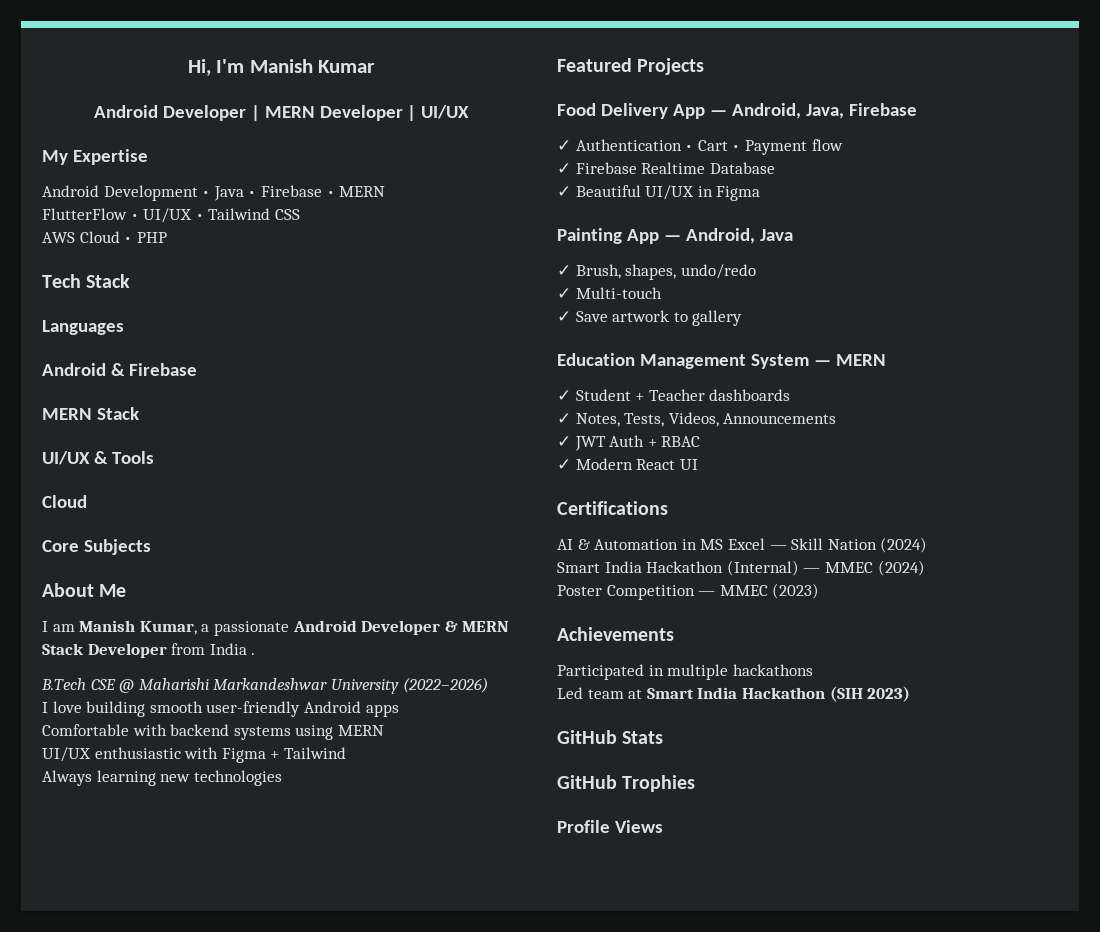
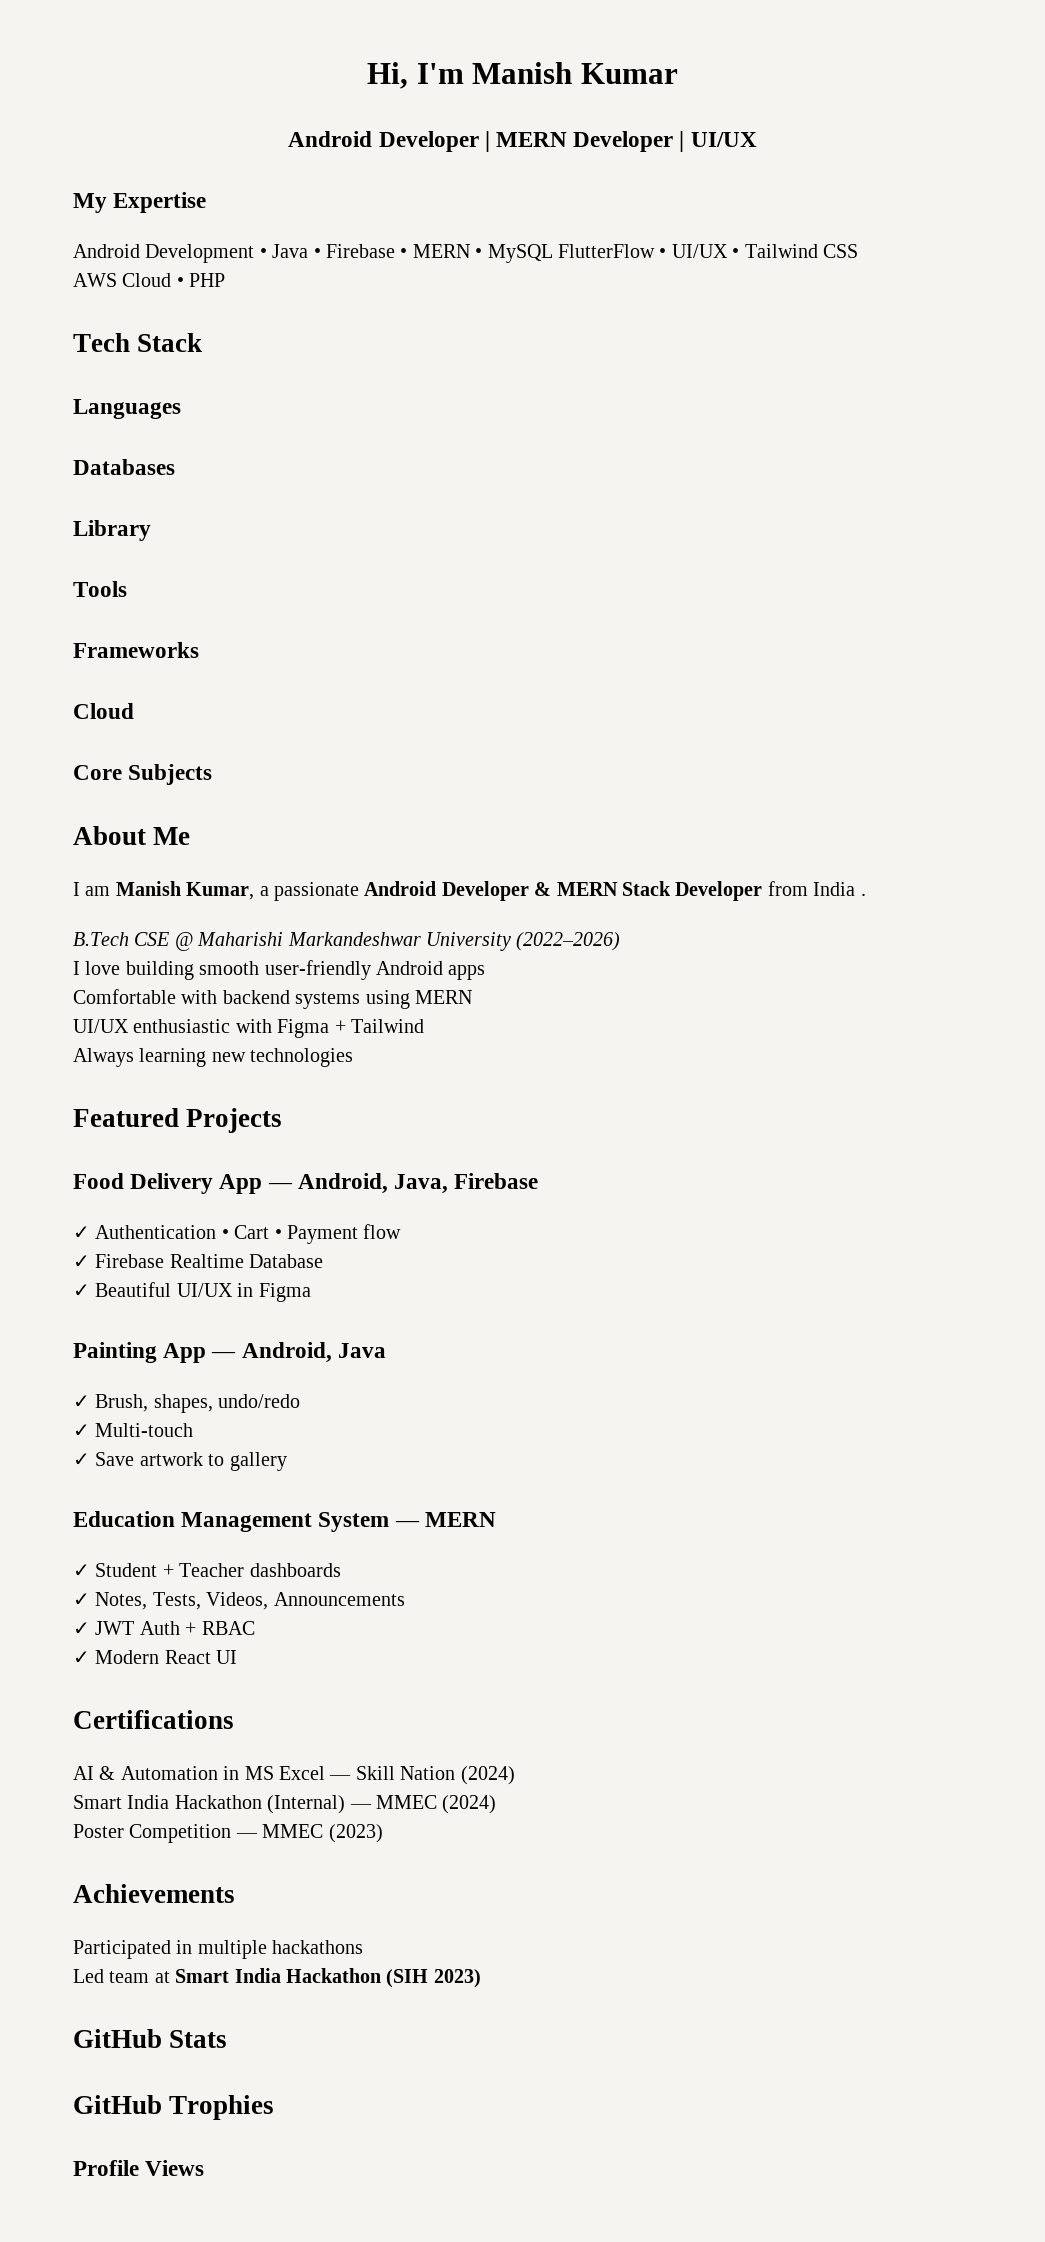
(386, 191) // -> [475,244,553,263] • MySQL
[42,363,197,376] [42,407,139,420] [42,451,108,465] Android & Firebase // MERN Stack // UI/UX & -> [73,459,175,475] [73,520,151,541] Databases // Library //
(154, 457) none -> [73,642,199,658] // Frameworks

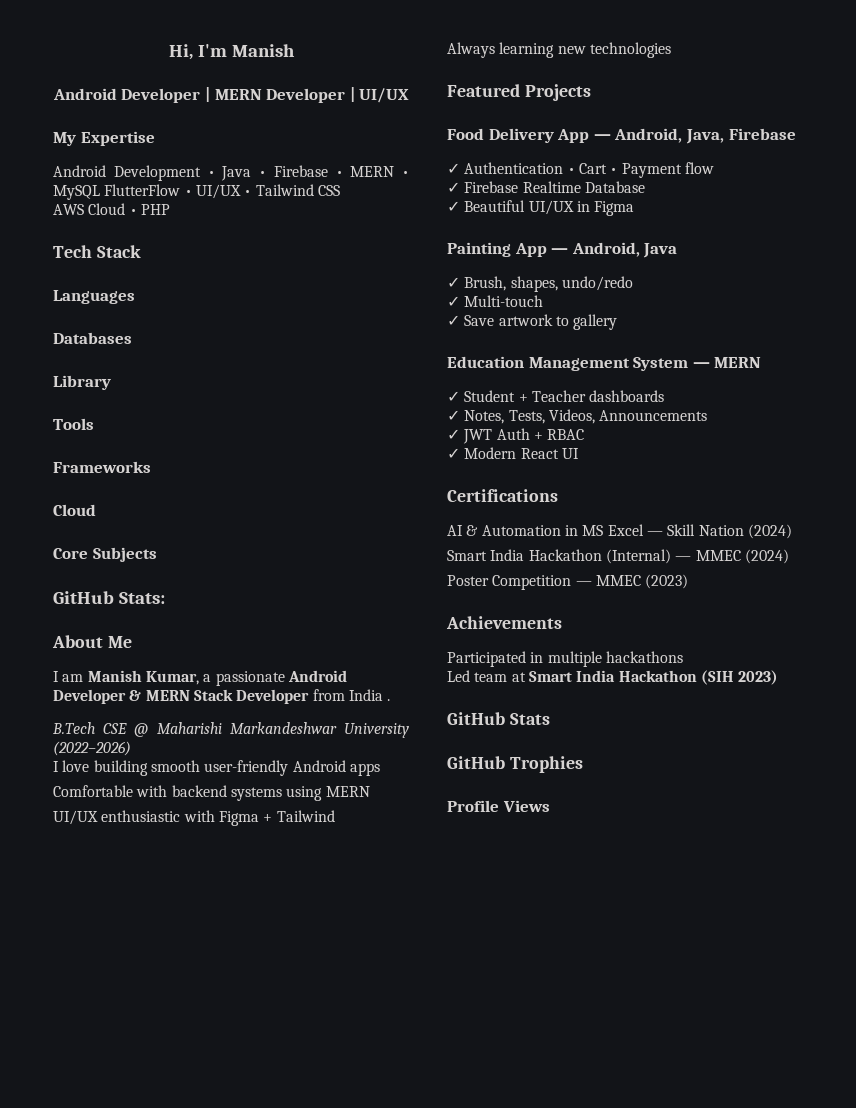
[580,63,678,84] Kumar -> (295, 50) none
(213, 774) none -> [53,591,165,604] // GitHub Stats:

